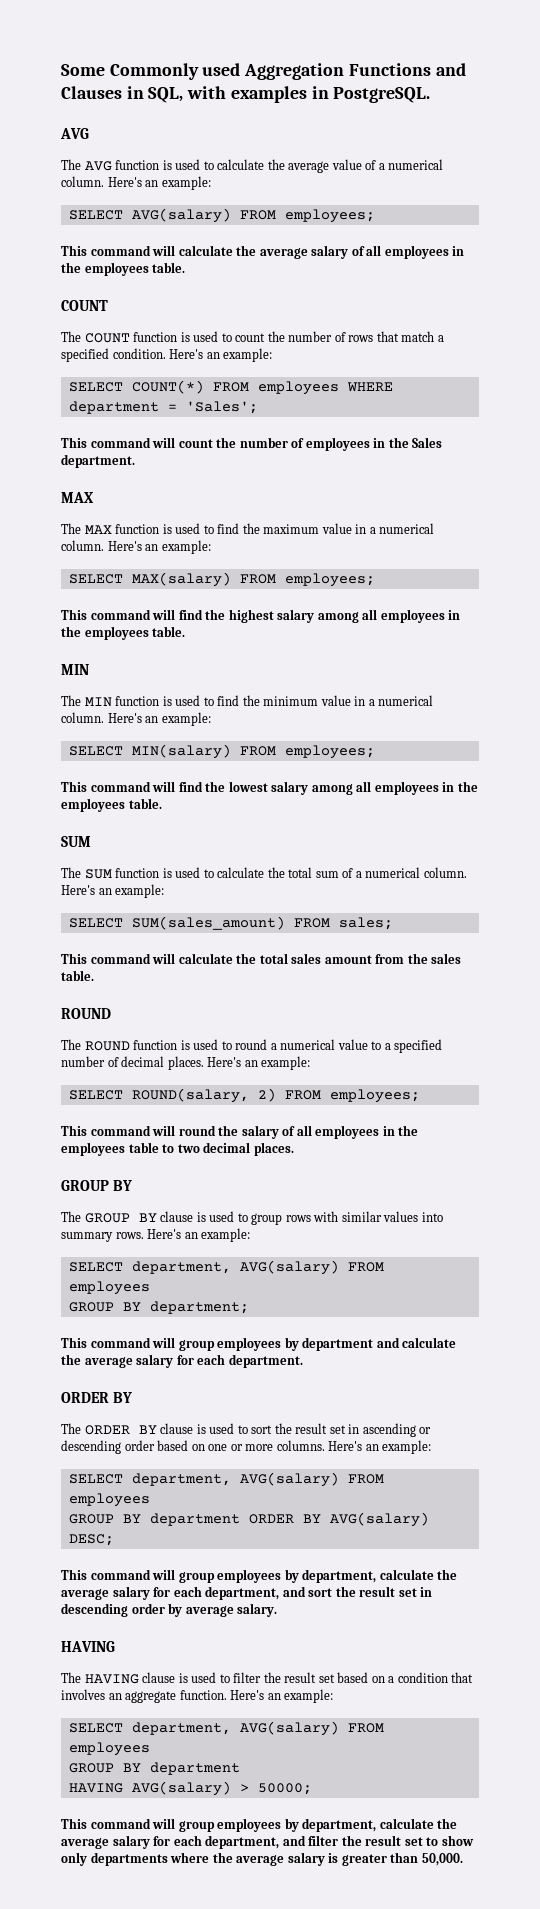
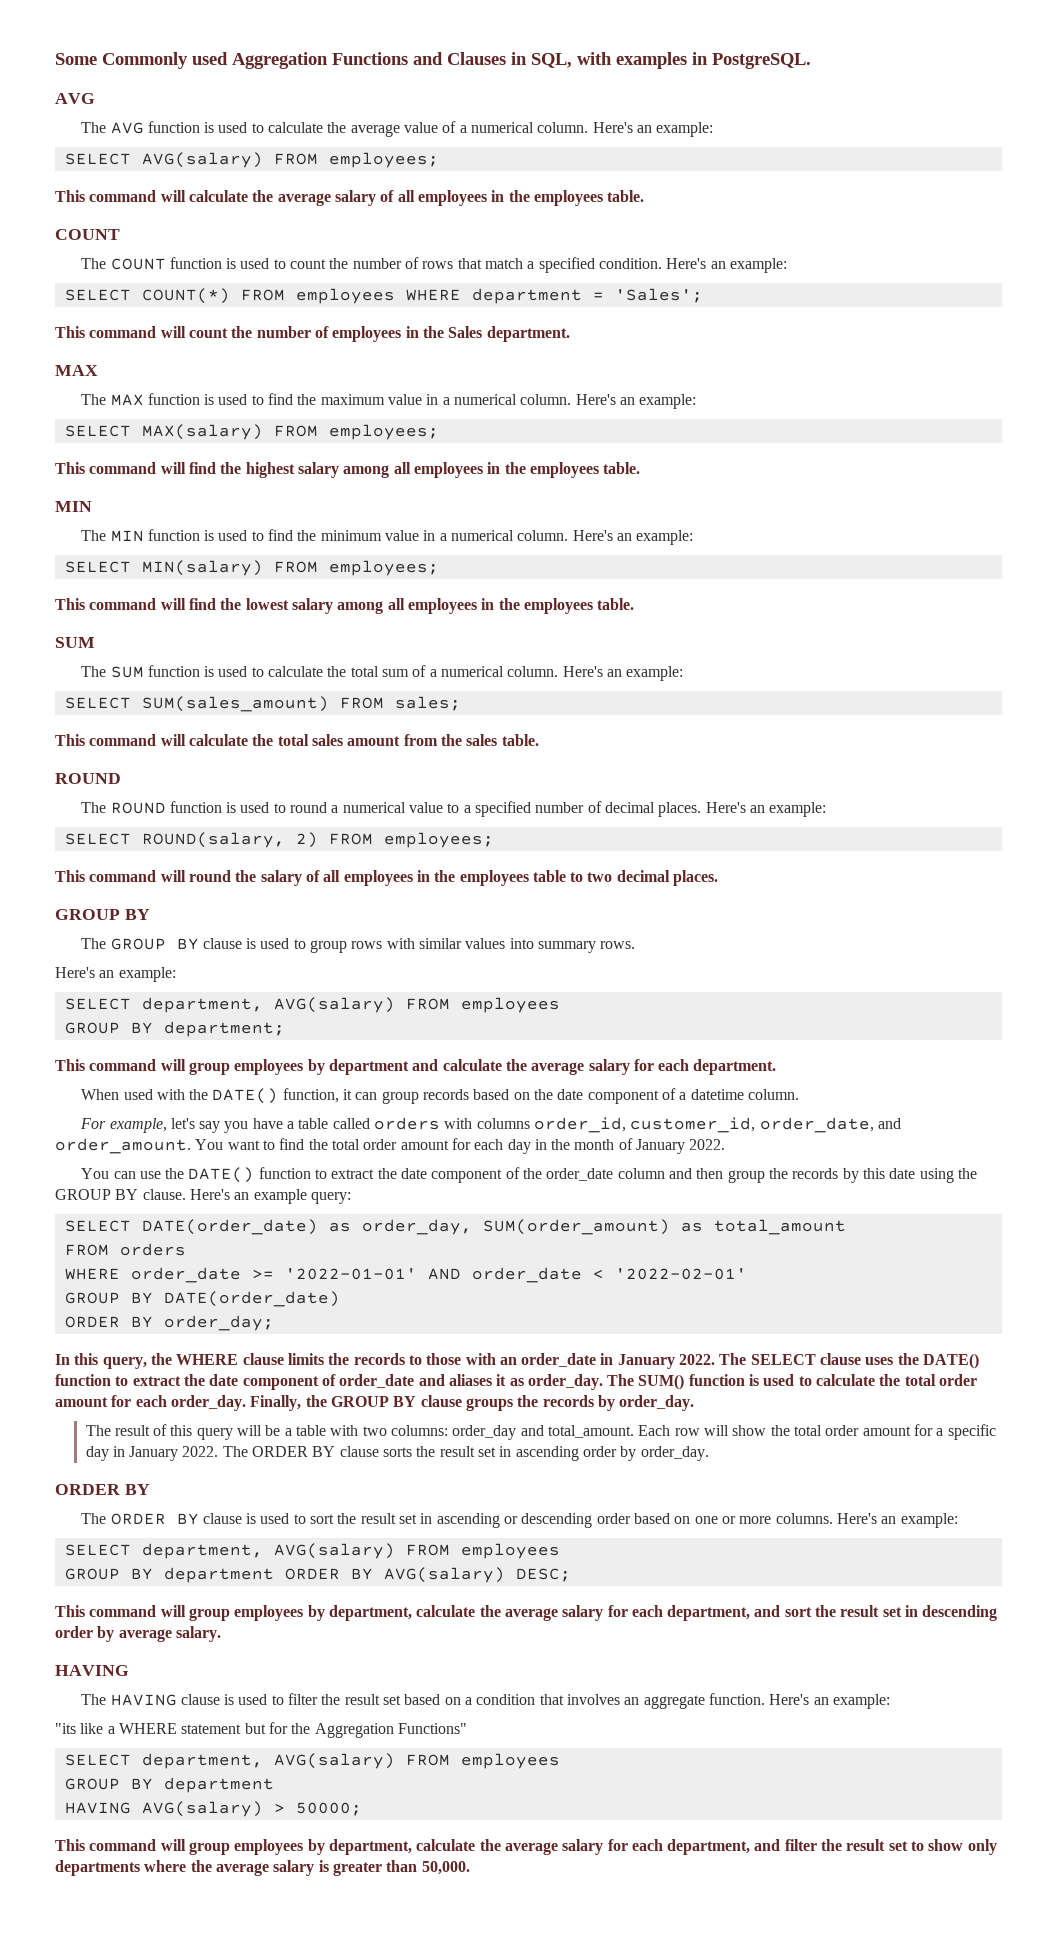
(144, 1235) none -> (636, 945) //
(303, 1361) none -> [81,1088,799,1104] [80,1117,901,1133] [55,1138,726,1154] [81,1167,977,1183] [55,1189,351,1204] [64,1219,846,1235] [64,1243,186,1256] [64,1267,747,1283] [64,1291,340,1307] [64,1315,274,1331] [55,1353,980,1369] [55,1374,978,1390] [55,1395,695,1411] [85,1424,996,1440] [85,1446,709,1461] // When used with the DATE() function, it can group records based on the date component of a datetime column. // For example, let's say you have a table called orders with columns order_id, customer_id, order_date, and order_amount. You want to find the total order amount for each day in the month of January 2022. // You can use the DATE() function to extract the date component of the order_date column and then group the records by this date using the GROUP BY clause. Here's an example query: // SELECT DATE(order_date) as order_day, SUM(order_amount) as total_amount // FROM orders // WHERE order_date >= '2022-01-01' AND order_date < '2022-02-01' // GROUP BY DATE(order_date) // ORDER BY order_day; // In this query, the WHERE clause limits the records to those with an order_date in January 2022. The SELECT clause uses the DATE() function to extract the date component of order_date and aliases it as order_day. The SUM() function is used to calculate the total order amount for each order_day. Finally, the GROUP BY clause groups the records by order_day. // The result of this query will be a table with two columns: order_day and total_amount. Each row will show the total order amount for a specific day in January 2022. The ORDER BY clause sorts the result set in ascending order by order_day.
(334, 1696) none -> [55,1722,467,1738] // "its like a WHERE statement but for the Aggregation Functions"

